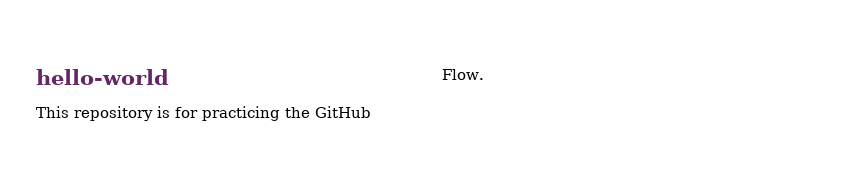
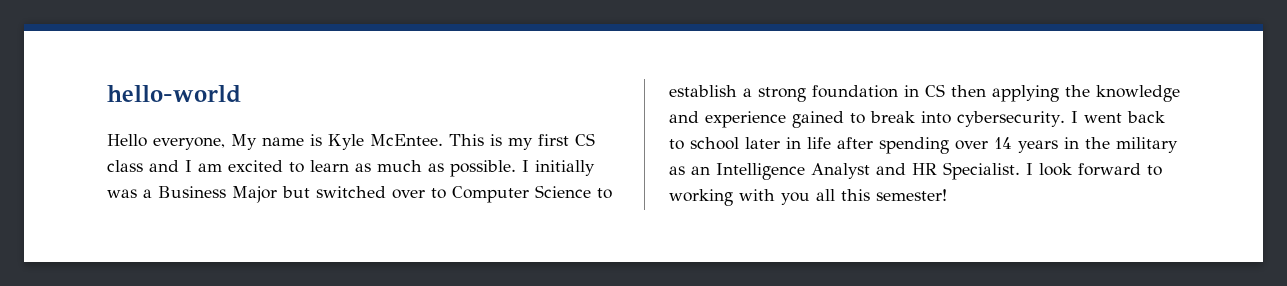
[36,106,371,121] [442,69,484,80] This repository is for practicing the GitHub Flow. -> [107,133,595,150] [107,160,595,177] [107,185,612,203] [669,84,1180,102] [669,111,1165,128] [669,137,1178,154] [669,162,1162,180] [669,189,947,206] Hello everyone, My name is Kyle McEntee. This is my first CS class and I am excited to learn as much as possible. I initially was a Business Major but switched over to Computer Science to establish a strong foundation in CS then applying the knowledge and experience gained to break into cybersecurity. I went back to school later in life after spending over 14 years in the military as an Intelligence Analyst and HR Specialist. I look forward to working with you all this semester!

